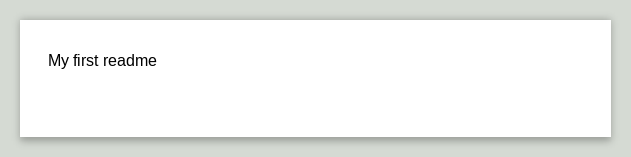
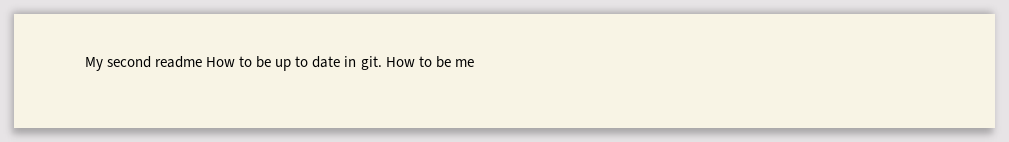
[73,54,157,66] first readme -> [107,56,474,71] second readme How to be up to date in git. How to be me

